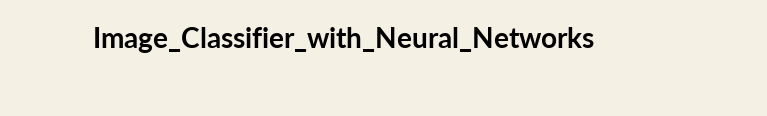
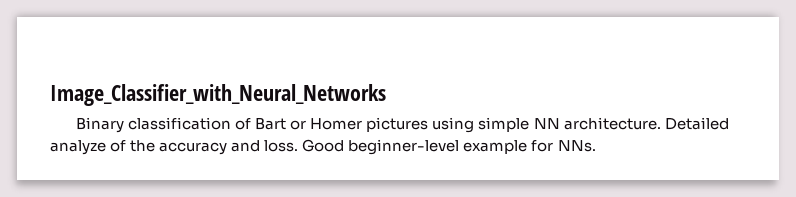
(594, 40) none -> [76,117,729,133] [50,139,596,155] // Binary classification of Bart or Homer pictures using simple NN architecture. Detailed analyze of the accuracy and loss. Good beginner-level example for NNs.

